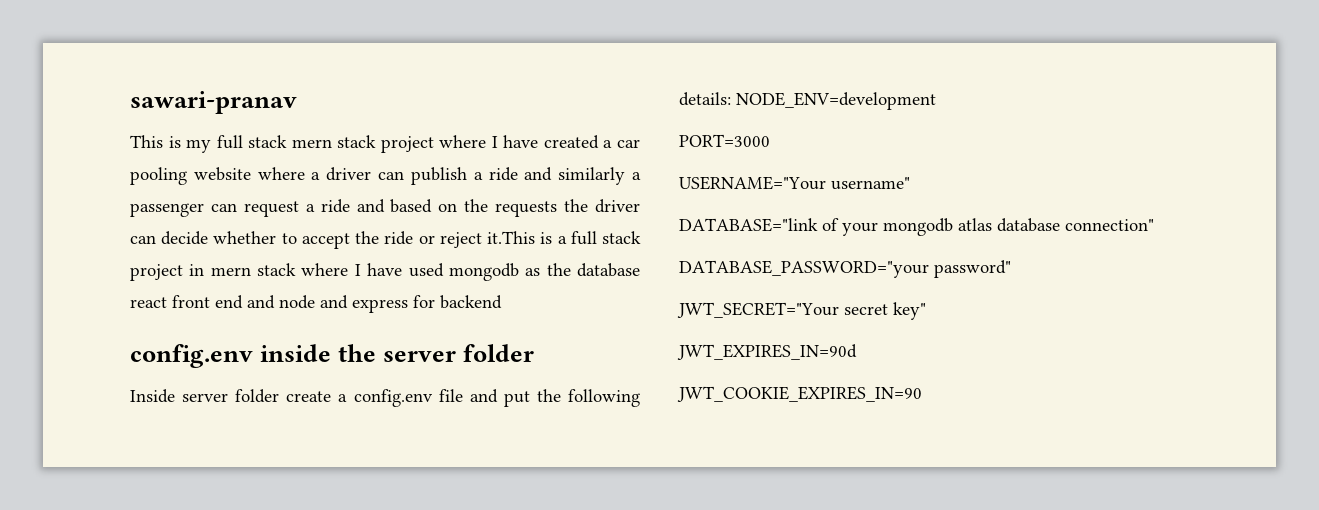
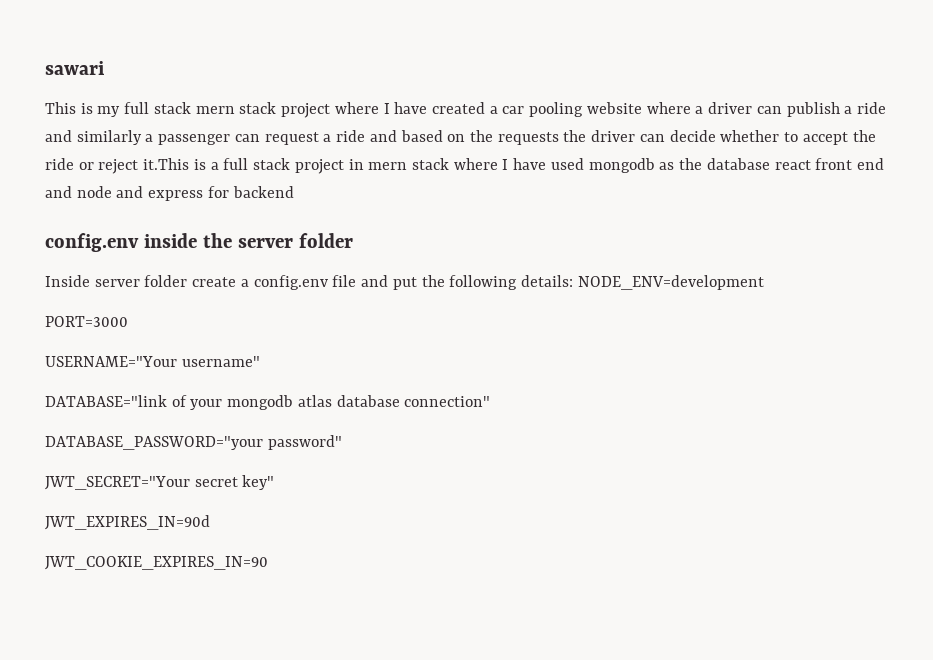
[130,91,297,114] sawari-pranav -> [45,61,104,75] sawari

